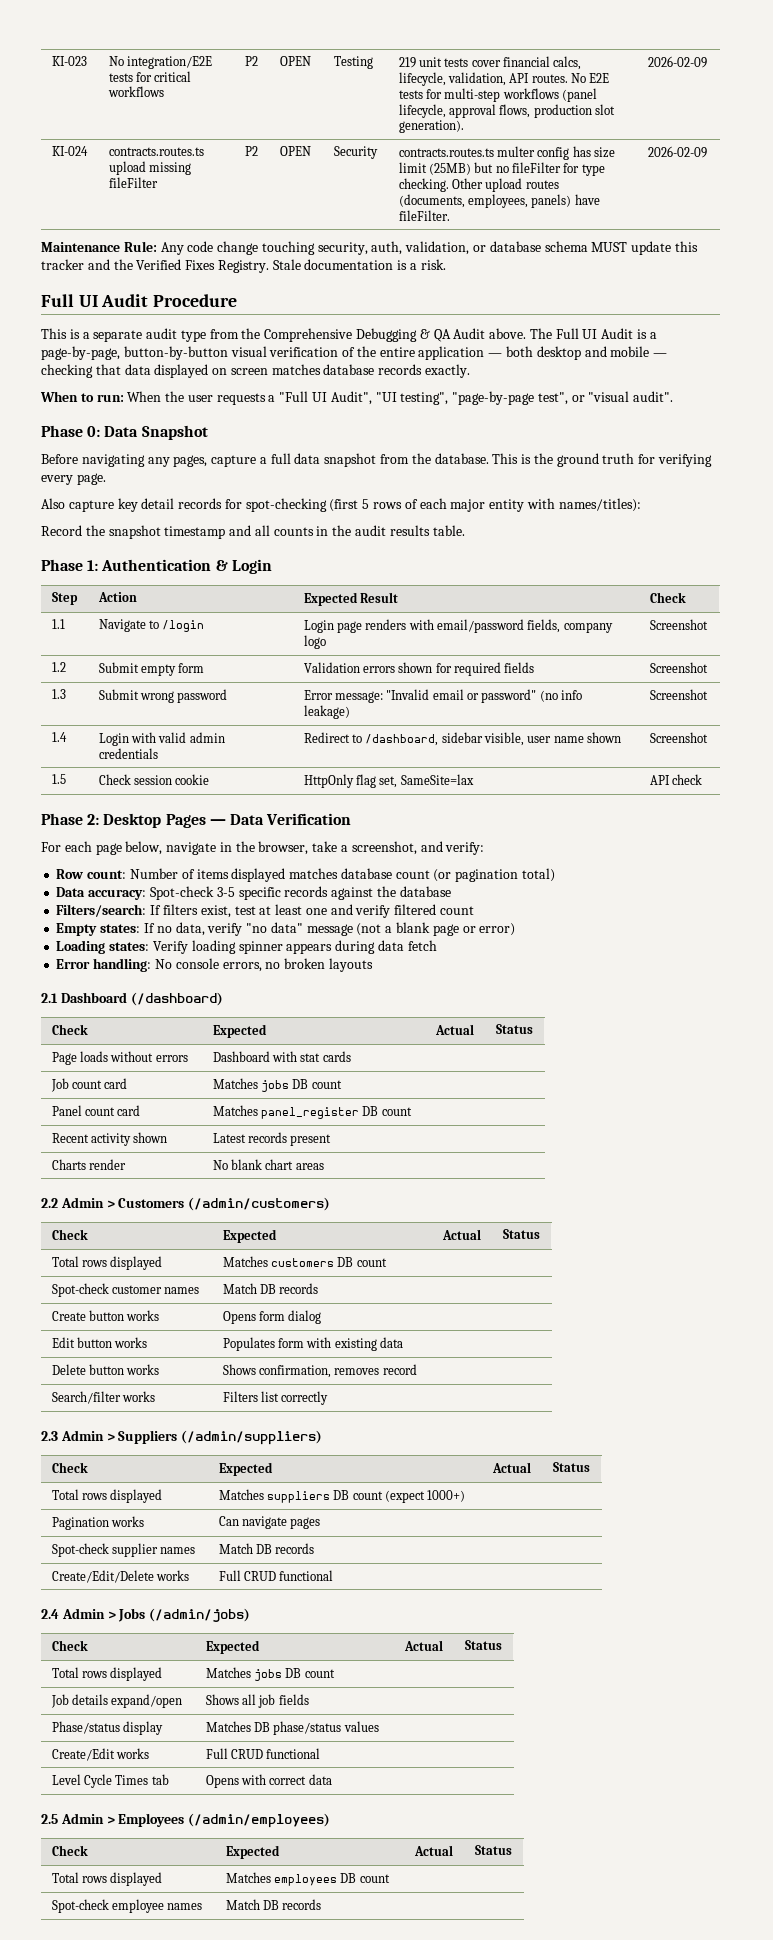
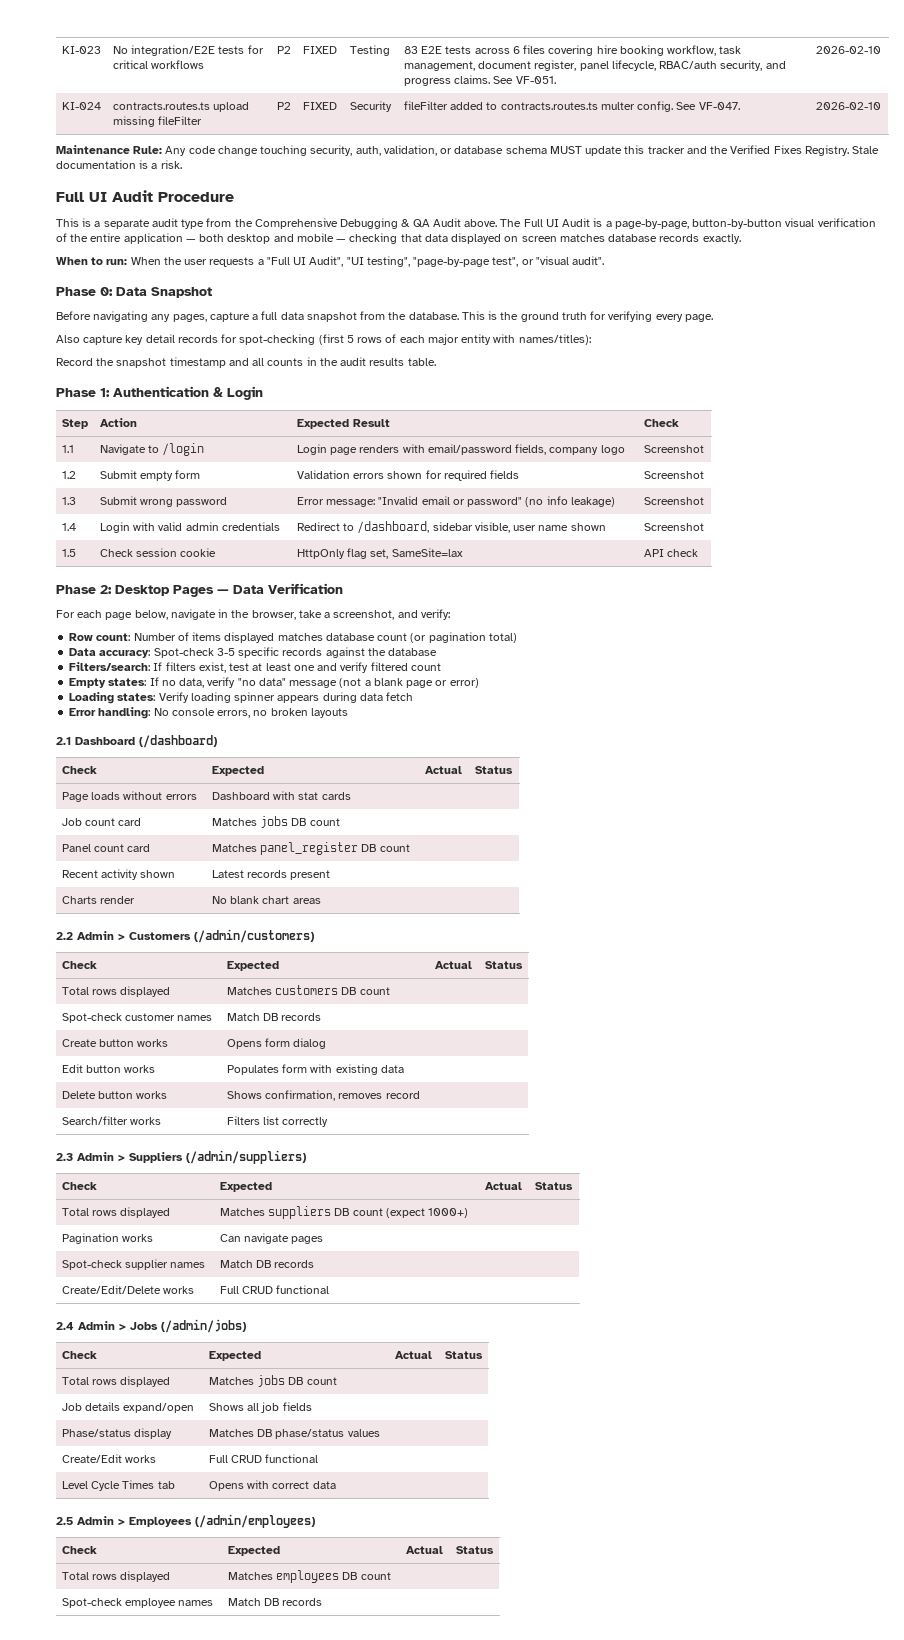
[279,56,311,66] OPEN -> [302,46,337,54] FIXED
[398,56,582,70] [398,72,610,86] [398,88,598,102] [398,104,616,118] [398,120,464,133] [647,56,707,68] 219 unit tests cover financial calcs, lifecycle, validation, API routes. No E2E tests for multi-step workflows (panel lifecycle, approval flows, production slot generation). | 2026-02-09 -> [403,45,742,56] [403,60,786,71] [403,75,556,86] [815,46,881,54] 83 E2E tests across 6 files covering hire booking workflow, task management, document register, panel lifecycle, RBAC/auth security, and progress claims. See VF-051. | 2026-02-10
[279,146,311,156] OPEN -> [302,102,337,110] FIXED
[398,146,616,160] [398,162,605,176] [398,178,559,192] [398,194,600,208] [398,210,450,221] [647,146,707,158] contracts.routes.ts multer config has size limit (25MB) but no fileFilter for type checking. Other upload routes (documents, employees, panels) have fileFilter. | 2026-02-09 -> [403,101,740,112] [815,102,881,110] fileFilter added to contracts.routes.ts multer config. See VF-047. | 2026-02-10

